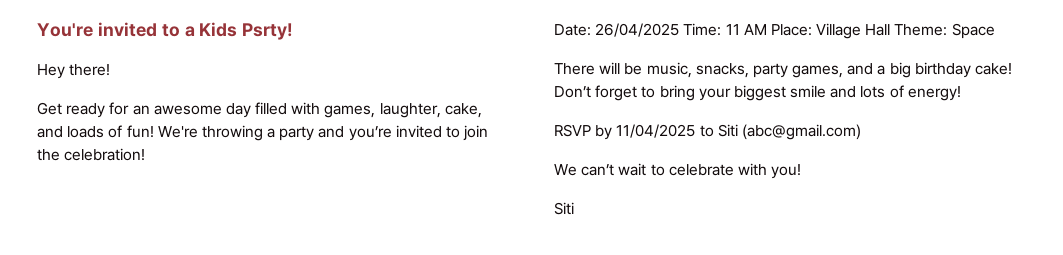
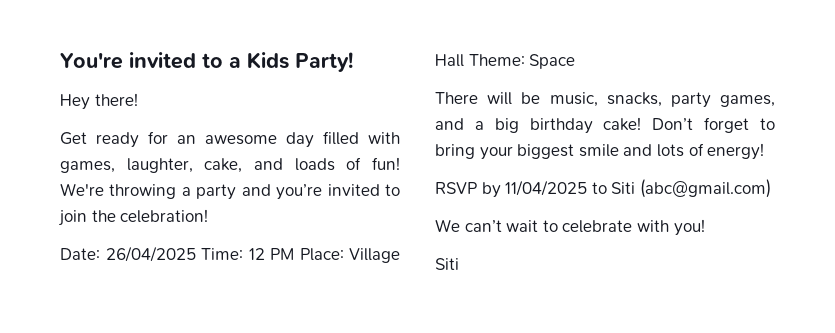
[242,23,294,40] Psrty! -> [295,52,353,72] Party!
[725,24,767,35] 11 AM -> [248,248,294,260] 12 PM

